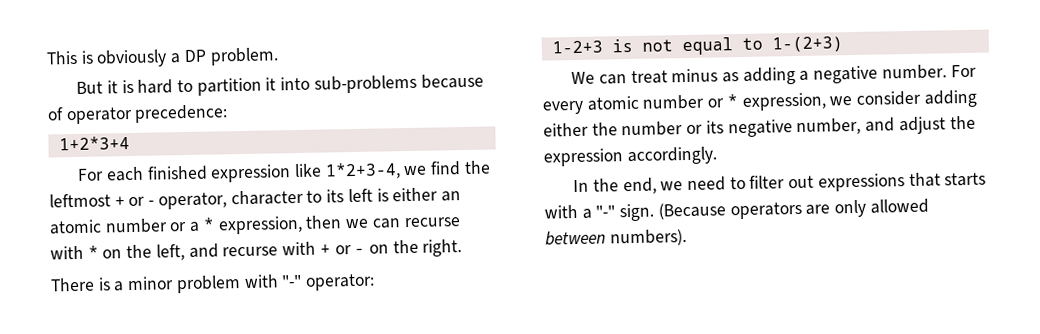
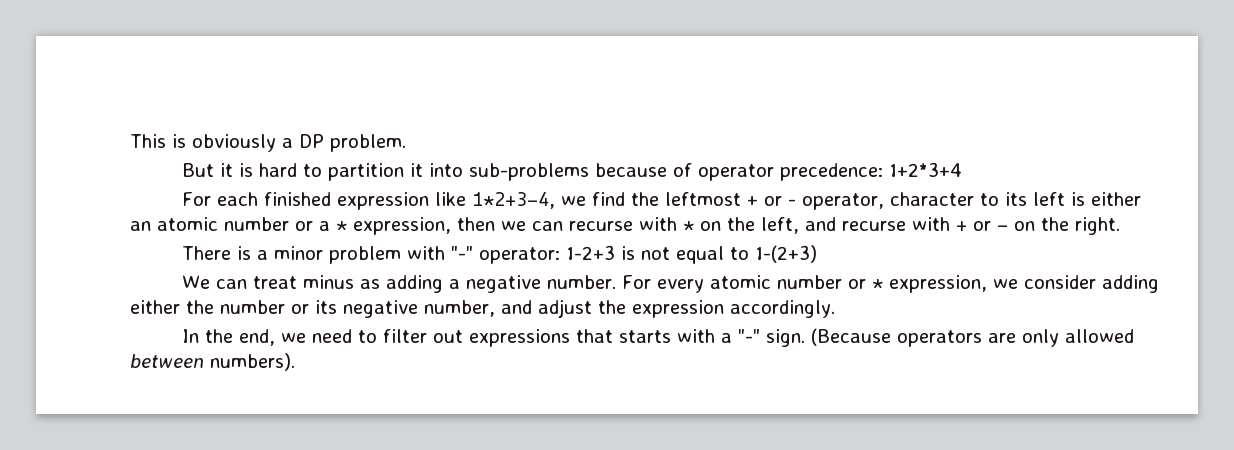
(229, 113) // -> (883, 172) none
(376, 282) // -> (560, 255) none

